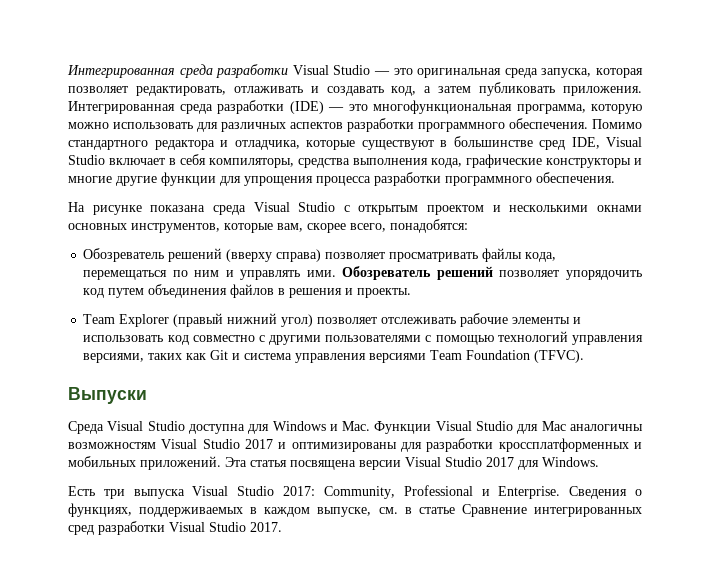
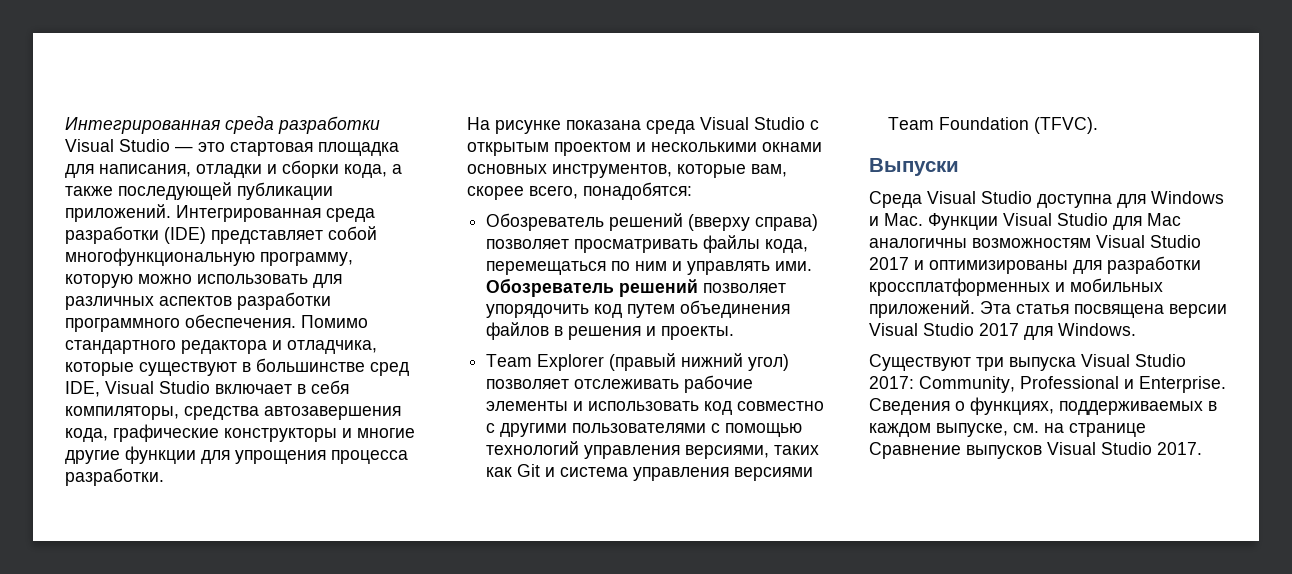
[417,68,644,78] [68,82,643,96] [68,100,586,114] оригинальная среда запуска, которая позволяет редактировать, отлаживать и создавать код, а затем публиковать приложения. Интегрированная среда разработки (IDE) — это многофункциональная программа, -> [230,142,399,156] [65,160,402,178] [65,182,333,200] [65,204,375,222] [65,226,377,244] [65,248,353,266] стартовая площадка для написания, отладки и сборки кода, а также последующей публикации приложений. Интегрированная среда разработки (IDE) представляет собой многофункциональную программу,
[353,158,428,165] выполнения -> [264,406,401,420] автозавершения
[374,172,615,186] разработки программного обеспечения. -> [65,468,164,486] разработки.
[68,486,95,496] Есть -> [869,354,971,371] Существуют
[404,504,642,517] [68,521,165,535] в статье Сравнение интегрированных сред разработки -> [1044,423,1146,437] [869,442,1042,459] на странице Сравнение выпусков

